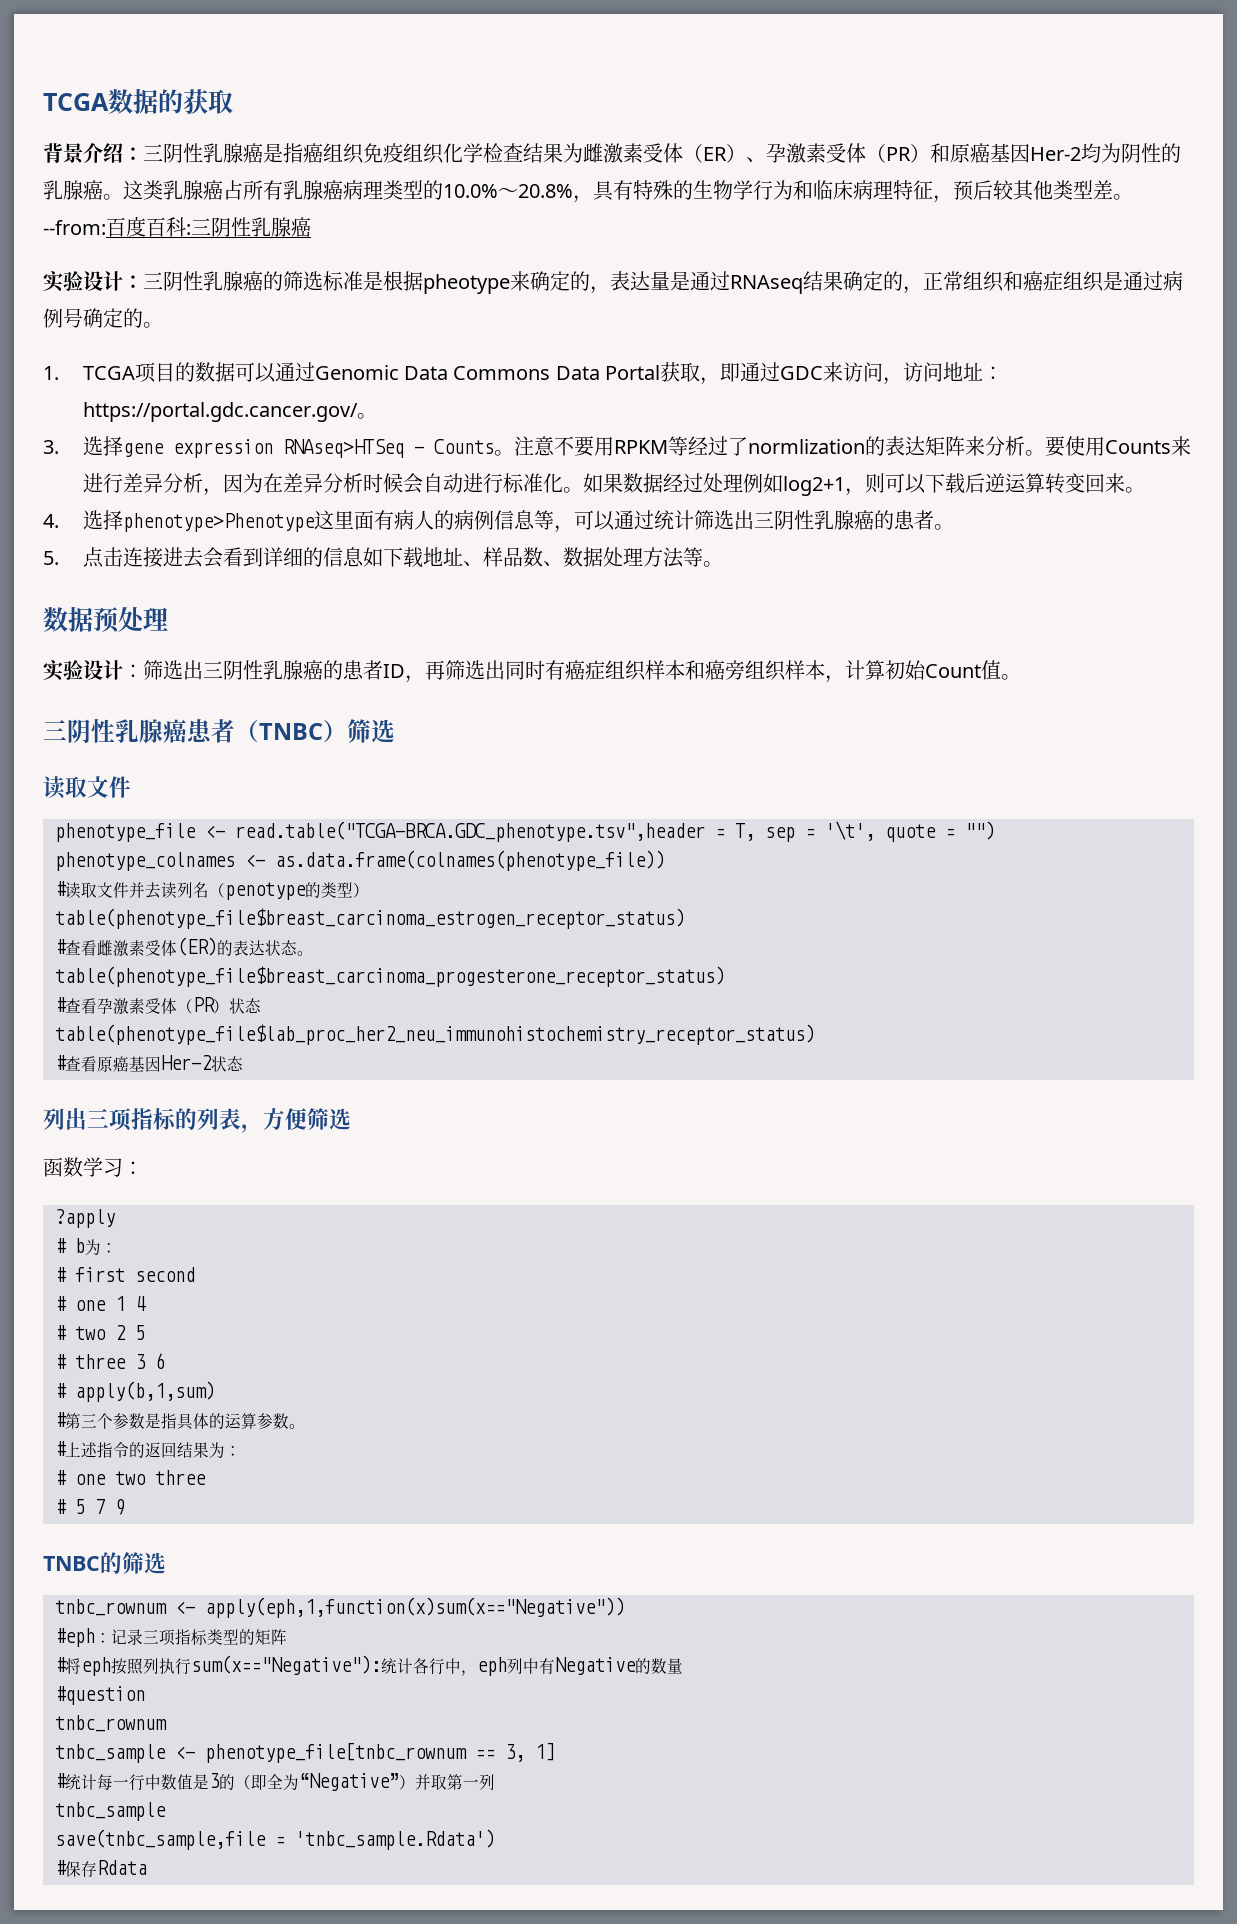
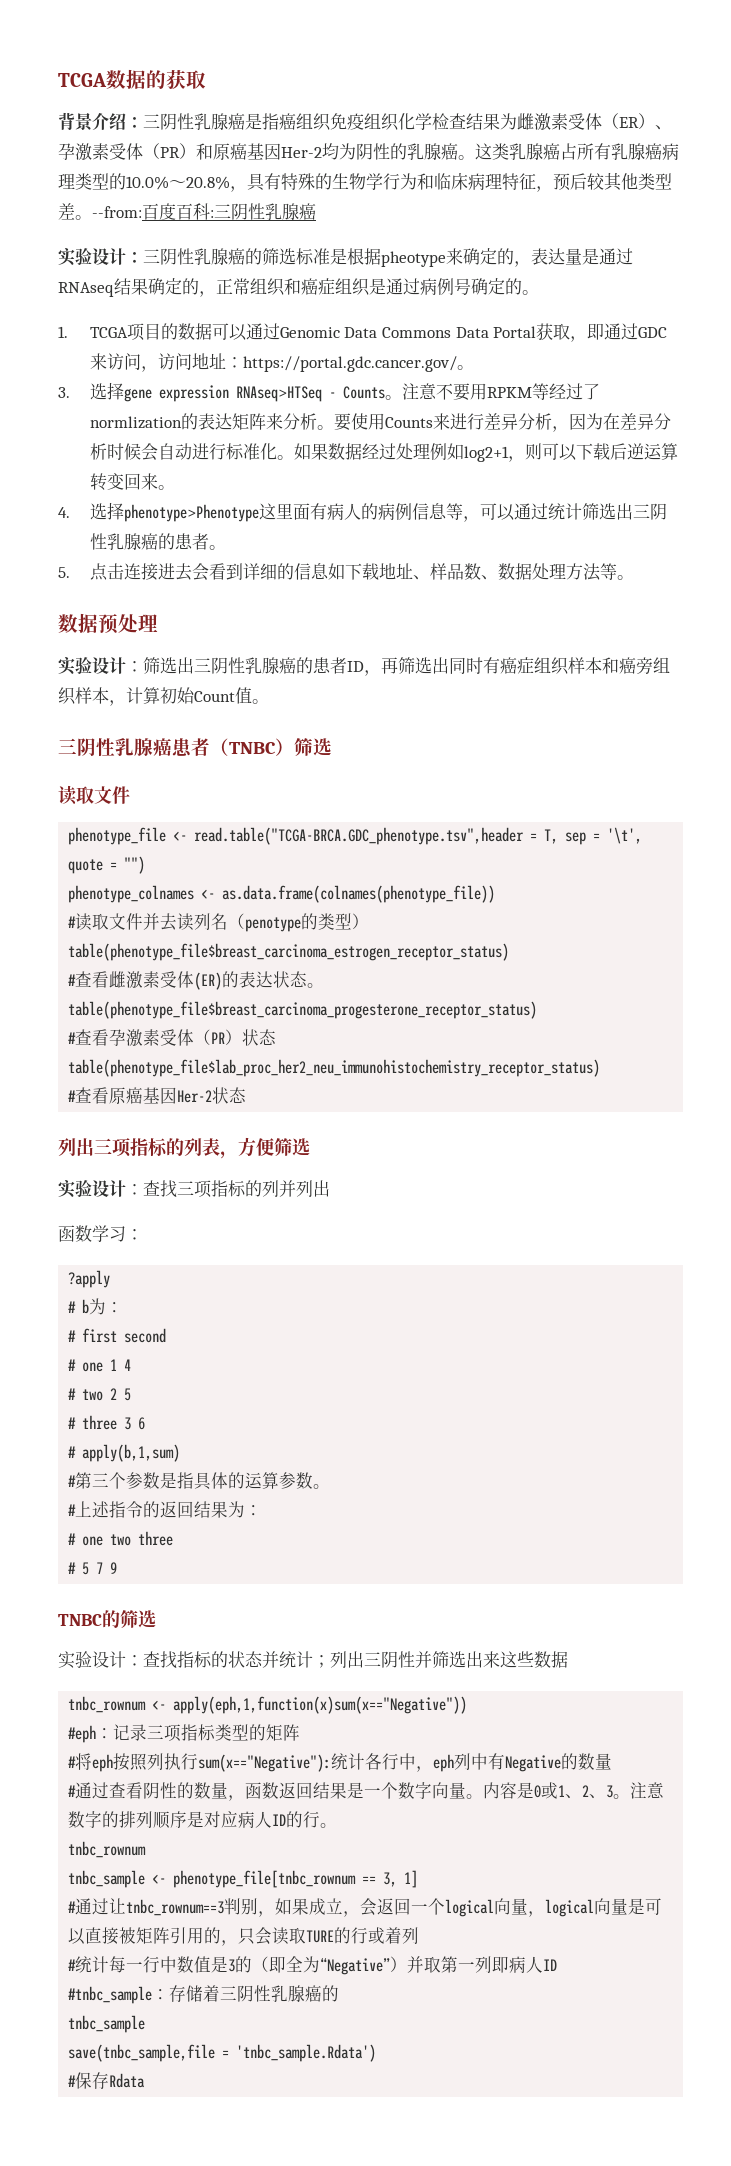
(351, 1119) none -> [58,1180,330,1198] // 实验设计：查找三项指标的列并列出
(166, 1563) none -> [58,1651,568,1669] // 实验设计：查找指标的状态并统计；列出三阴性并筛选出来这些数据
[55,1686,145,1705] #question -> [68,1782,665,1801] [68,1811,338,1829] #通过查看阴性的数量，函数返回结果是一个数字向量。内容是0或1、2、3。注意数字的排列顺序是对应病人ID的行。
(555, 1751) none -> [68,1898,663,1917] [68,1927,420,1946] // #通过让tnbc_rownum==3判别，如果成立，会返回一个logical向量，logical向量是可以直接被矩阵引用的，只会读取TURE的行或着列
(495, 1782) none -> [492,1956,558,1974] [68,1985,340,2004] 即病人ID // #tnbc_sample：存储着三阴性乳腺癌的

